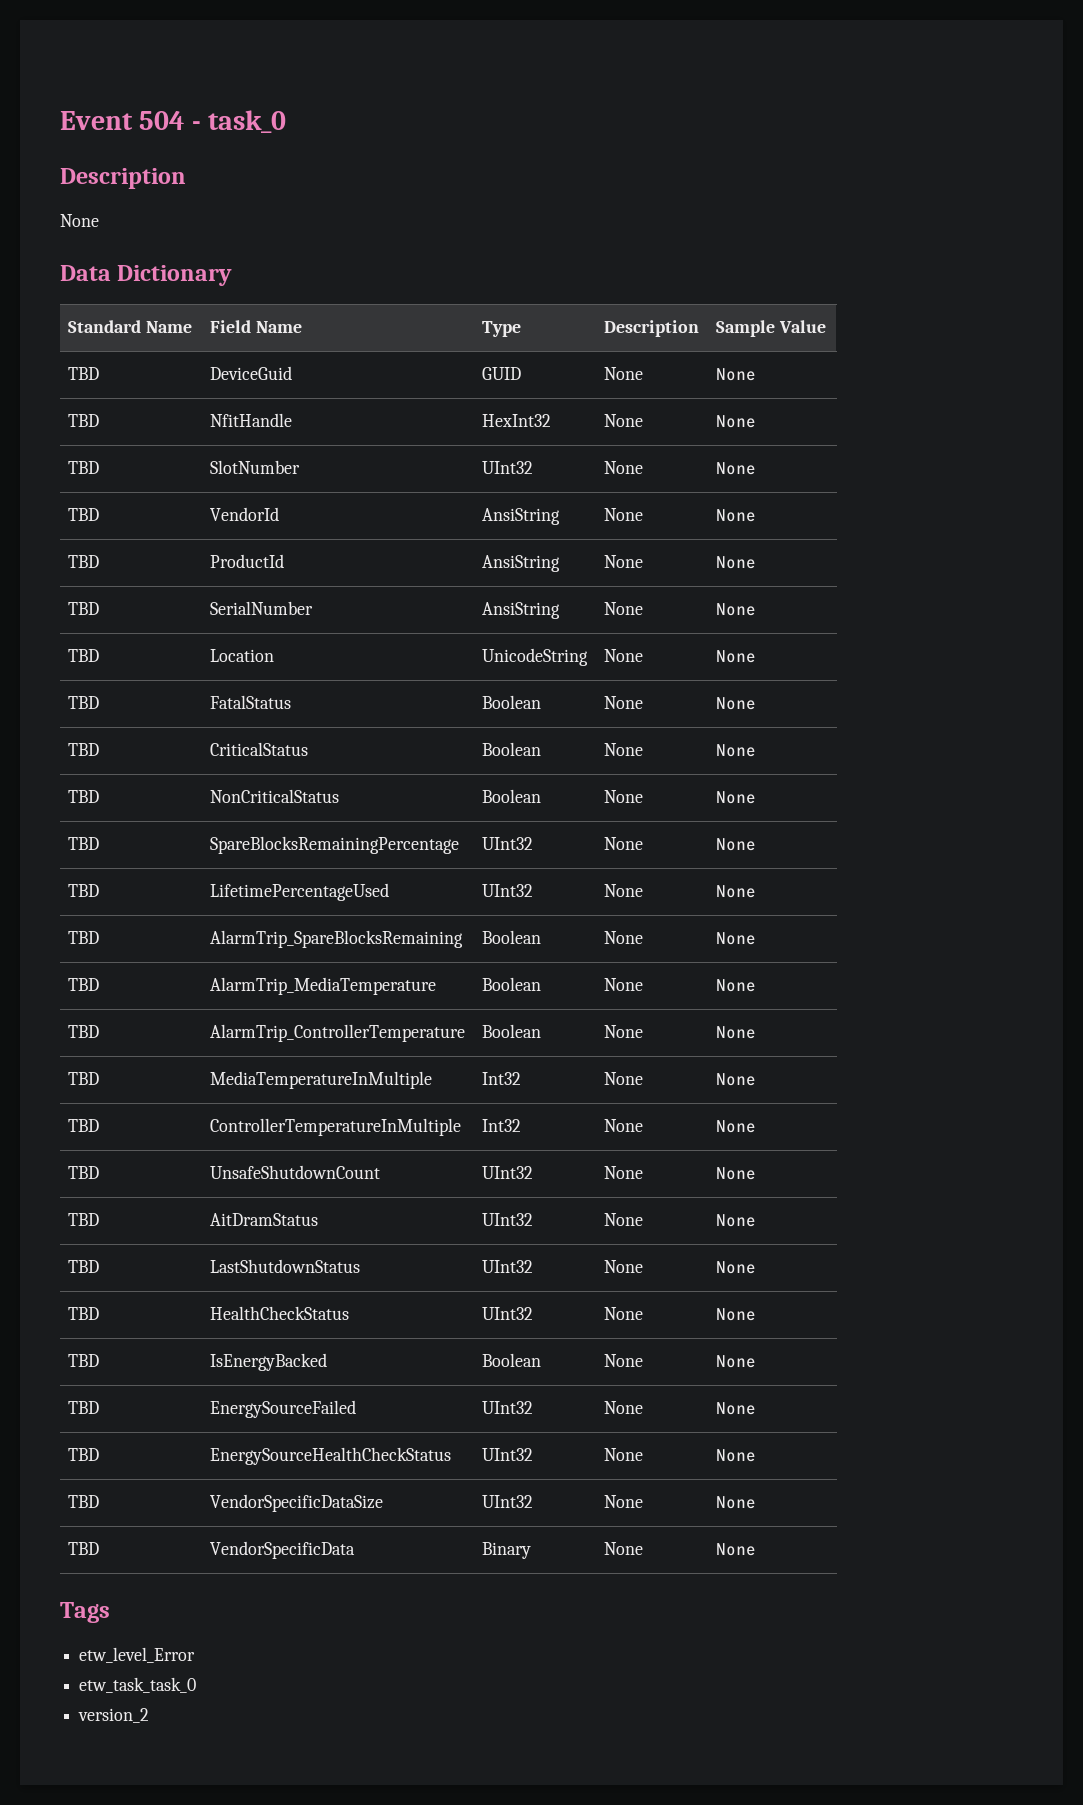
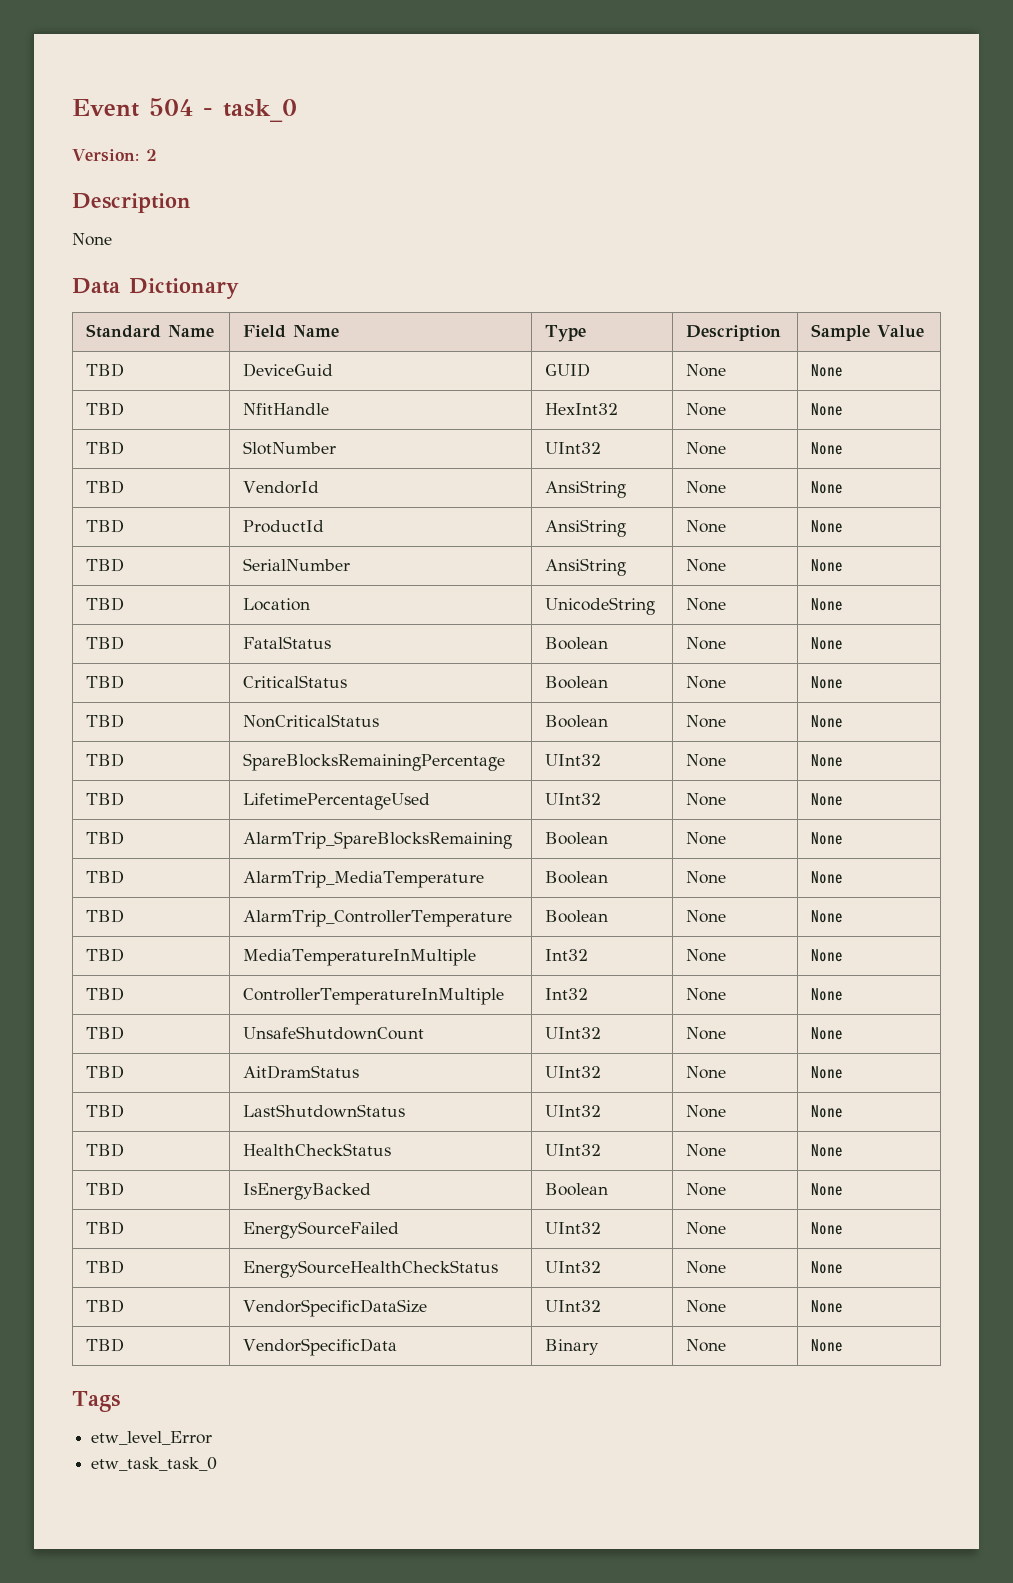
(287, 121) none -> [72,149,157,162] // Version: 2
[78,1708,150,1723] // version_2 -> (218, 1464) none

